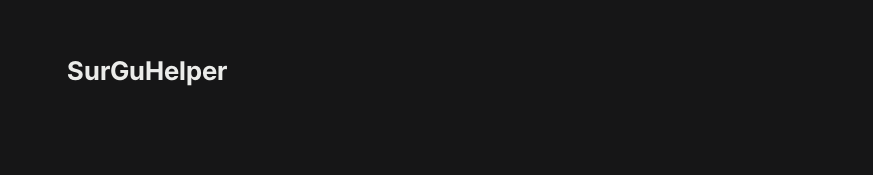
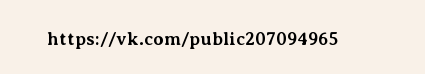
[67,61,227,86] SurGuHelper -> [47,32,338,49] https://vk.com/public207094965

